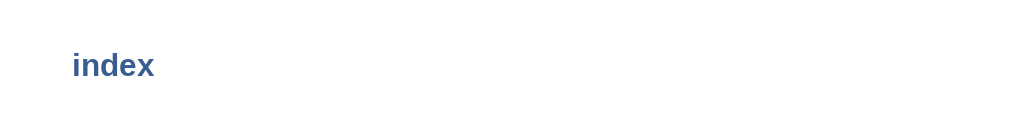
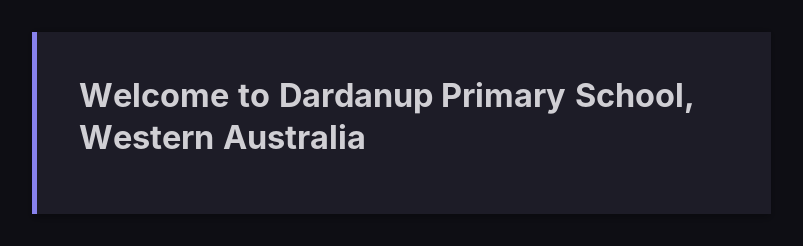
[72,53,155,76] index -> [79,82,696,114] [79,124,366,149] Welcome to Dardanup Primary School, Western Australia

